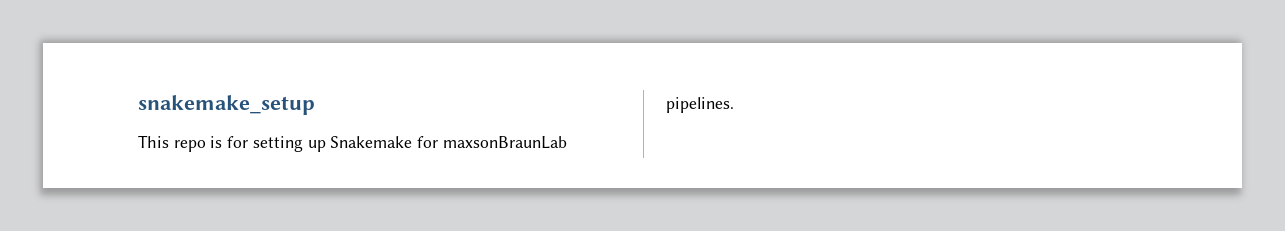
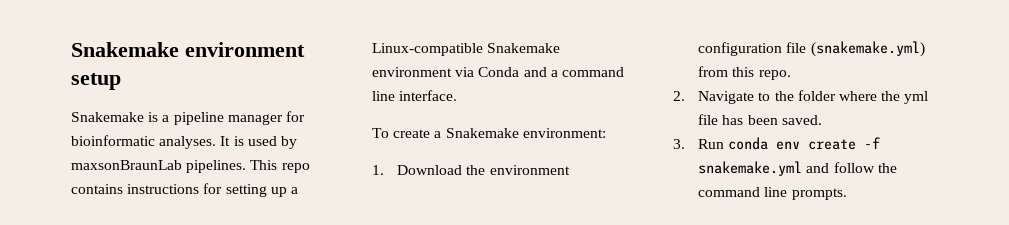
[138,95,315,115] [138,135,567,152] [666,97,734,113] snakemake_setup // This repo is for setting up Snakemake for maxsonBraunLab pipelines. -> [71,42,305,57] [71,73,121,90] [71,111,305,125] [71,135,297,149] [71,160,310,173] [71,183,298,197] [372,43,561,56] [372,67,624,77] [372,90,458,101] [372,128,606,138] [372,165,570,175] [698,41,925,57] [698,66,791,80] [673,90,929,104] [698,114,822,125] [673,137,881,150] [698,161,897,176] [698,187,847,200] Snakemake environment setup // Snakemake is a pipeline manager for bioinformatic analyses. It is used by maxsonBraunLab pipelines. This repo contains instructions for setting up a Linux-compatible Snakemake environment via Conda and a command line interface. // To create a Snakemake environment: // 1. Download the environment configuration file (snakemake.yml) from this repo. // 2. Navigate to the folder where the yml file has been saved. // 3. Run conda env create -f snakemake.yml and follow the command line prompts.

